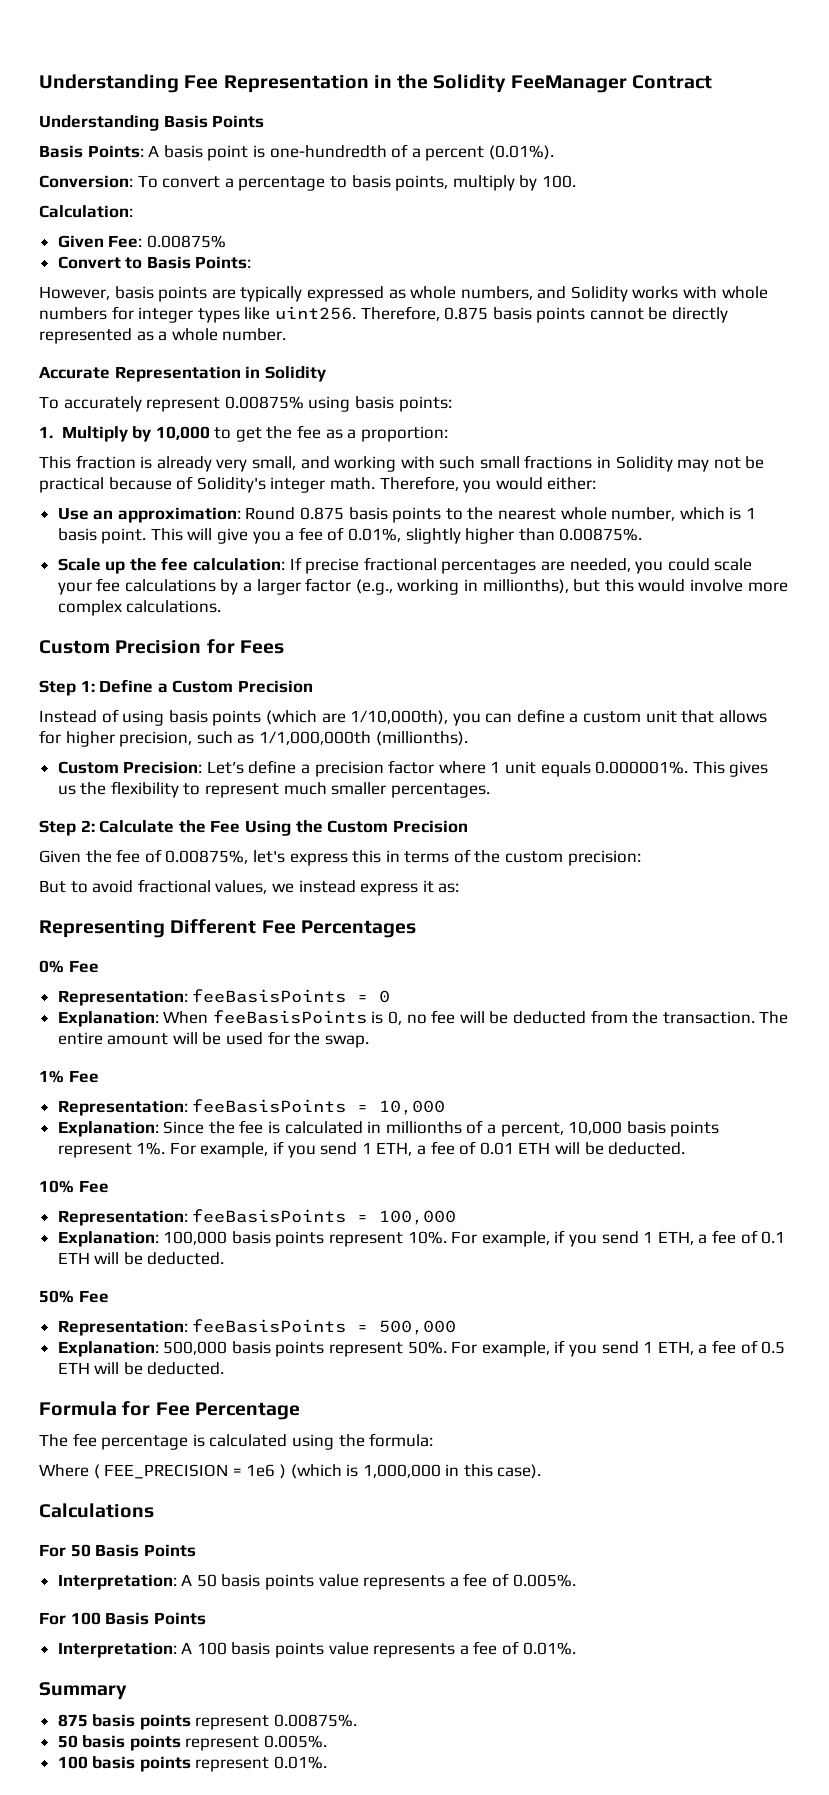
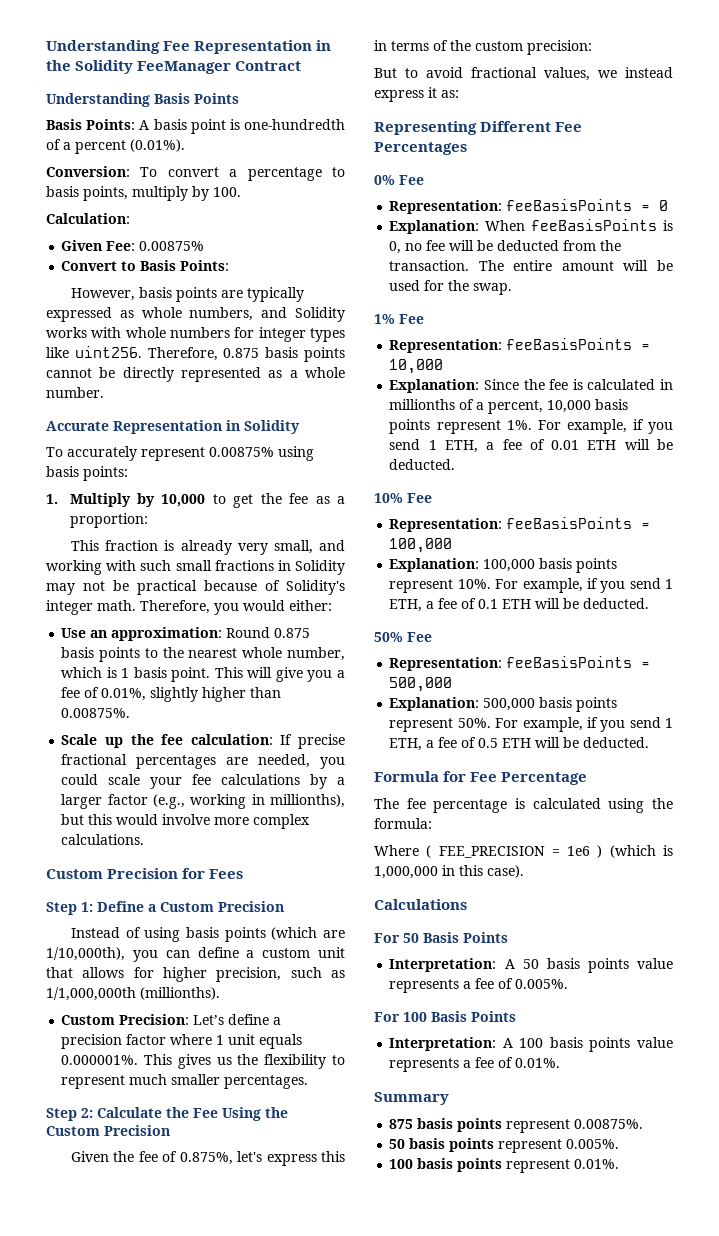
[165,850,249,864] 0.00875%, -> [179,1152,233,1165] 0.875%,

